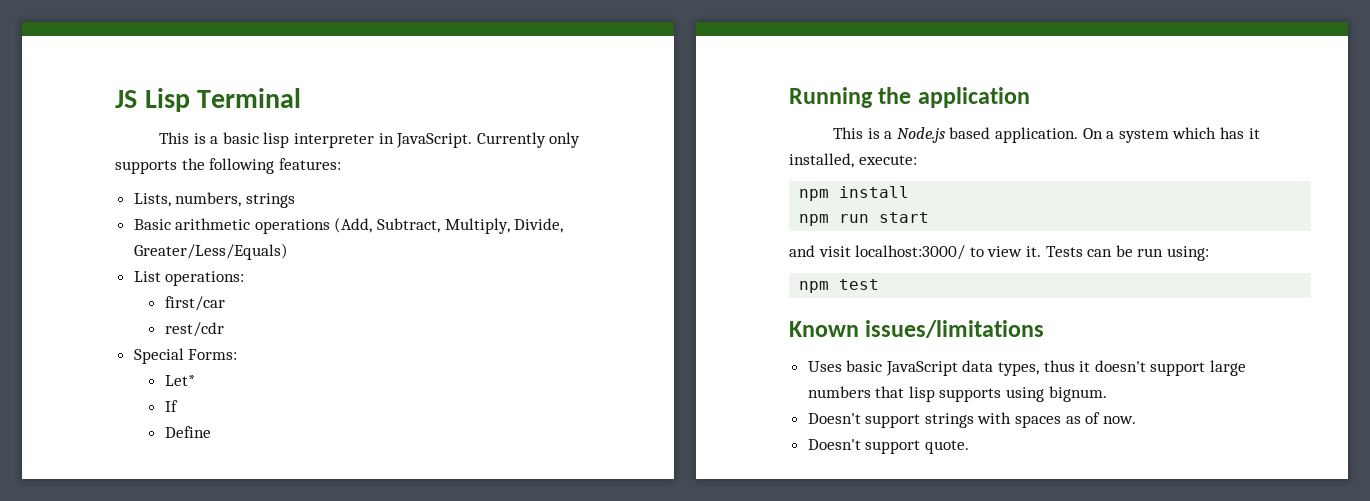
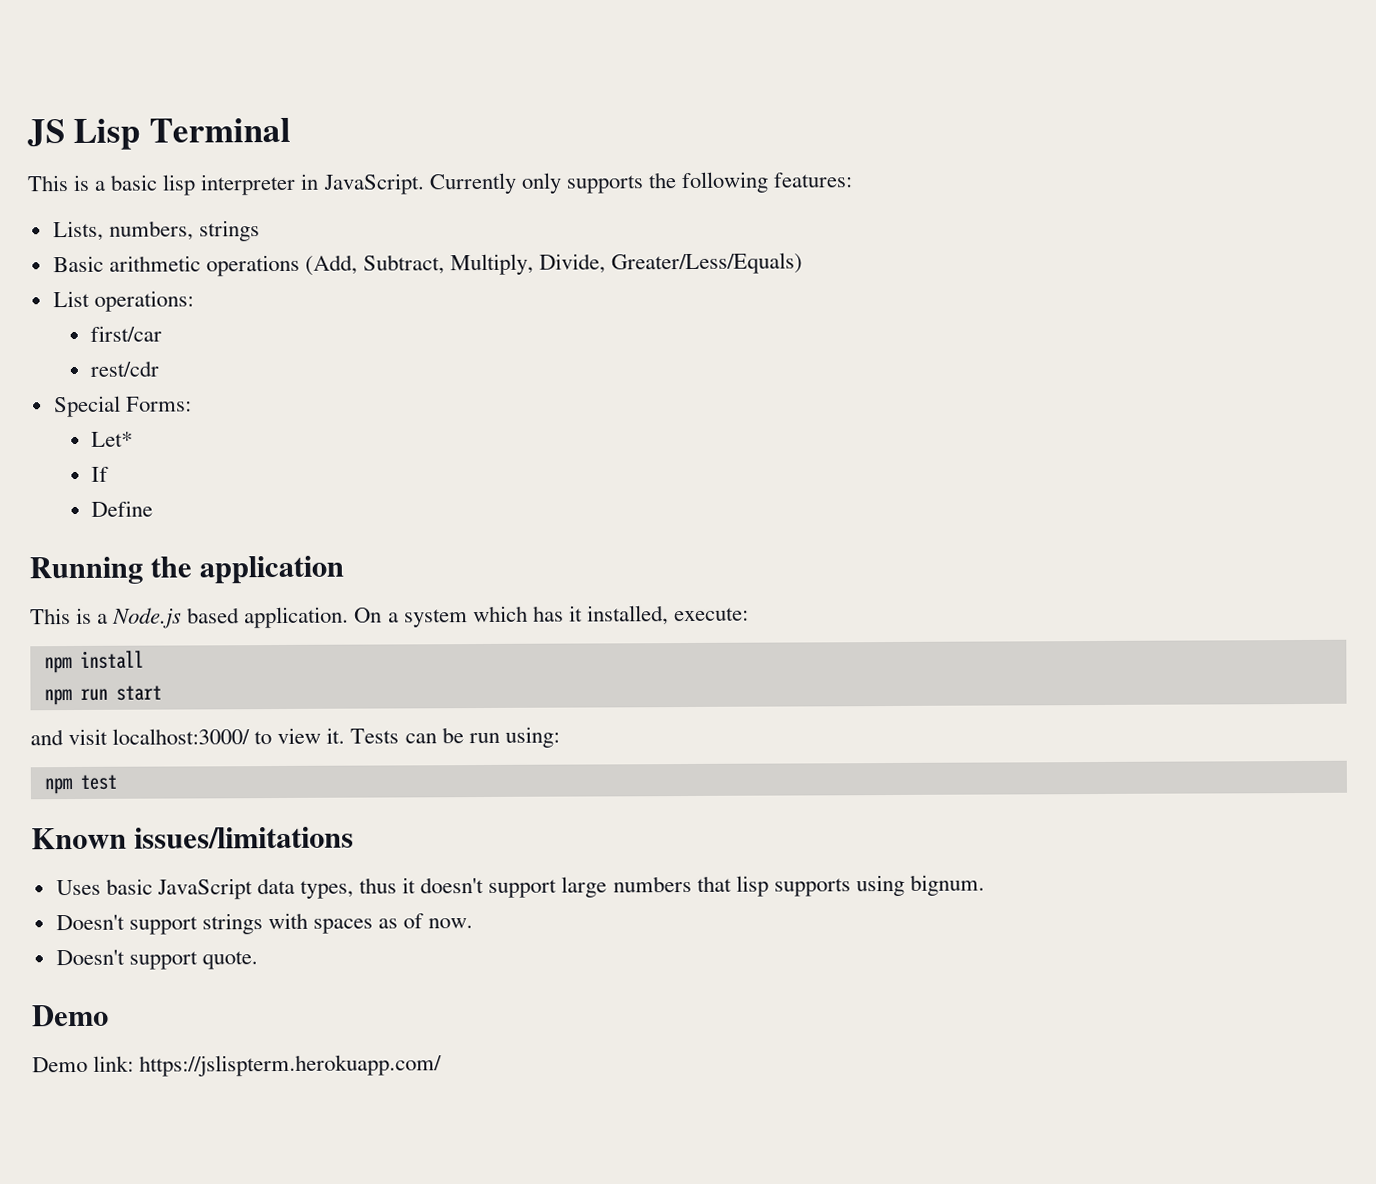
(969, 447) none -> [32,1004,109,1027] [32,1054,443,1077] // Demo // Demo link: https://jslispterm.herokuapp.com/

